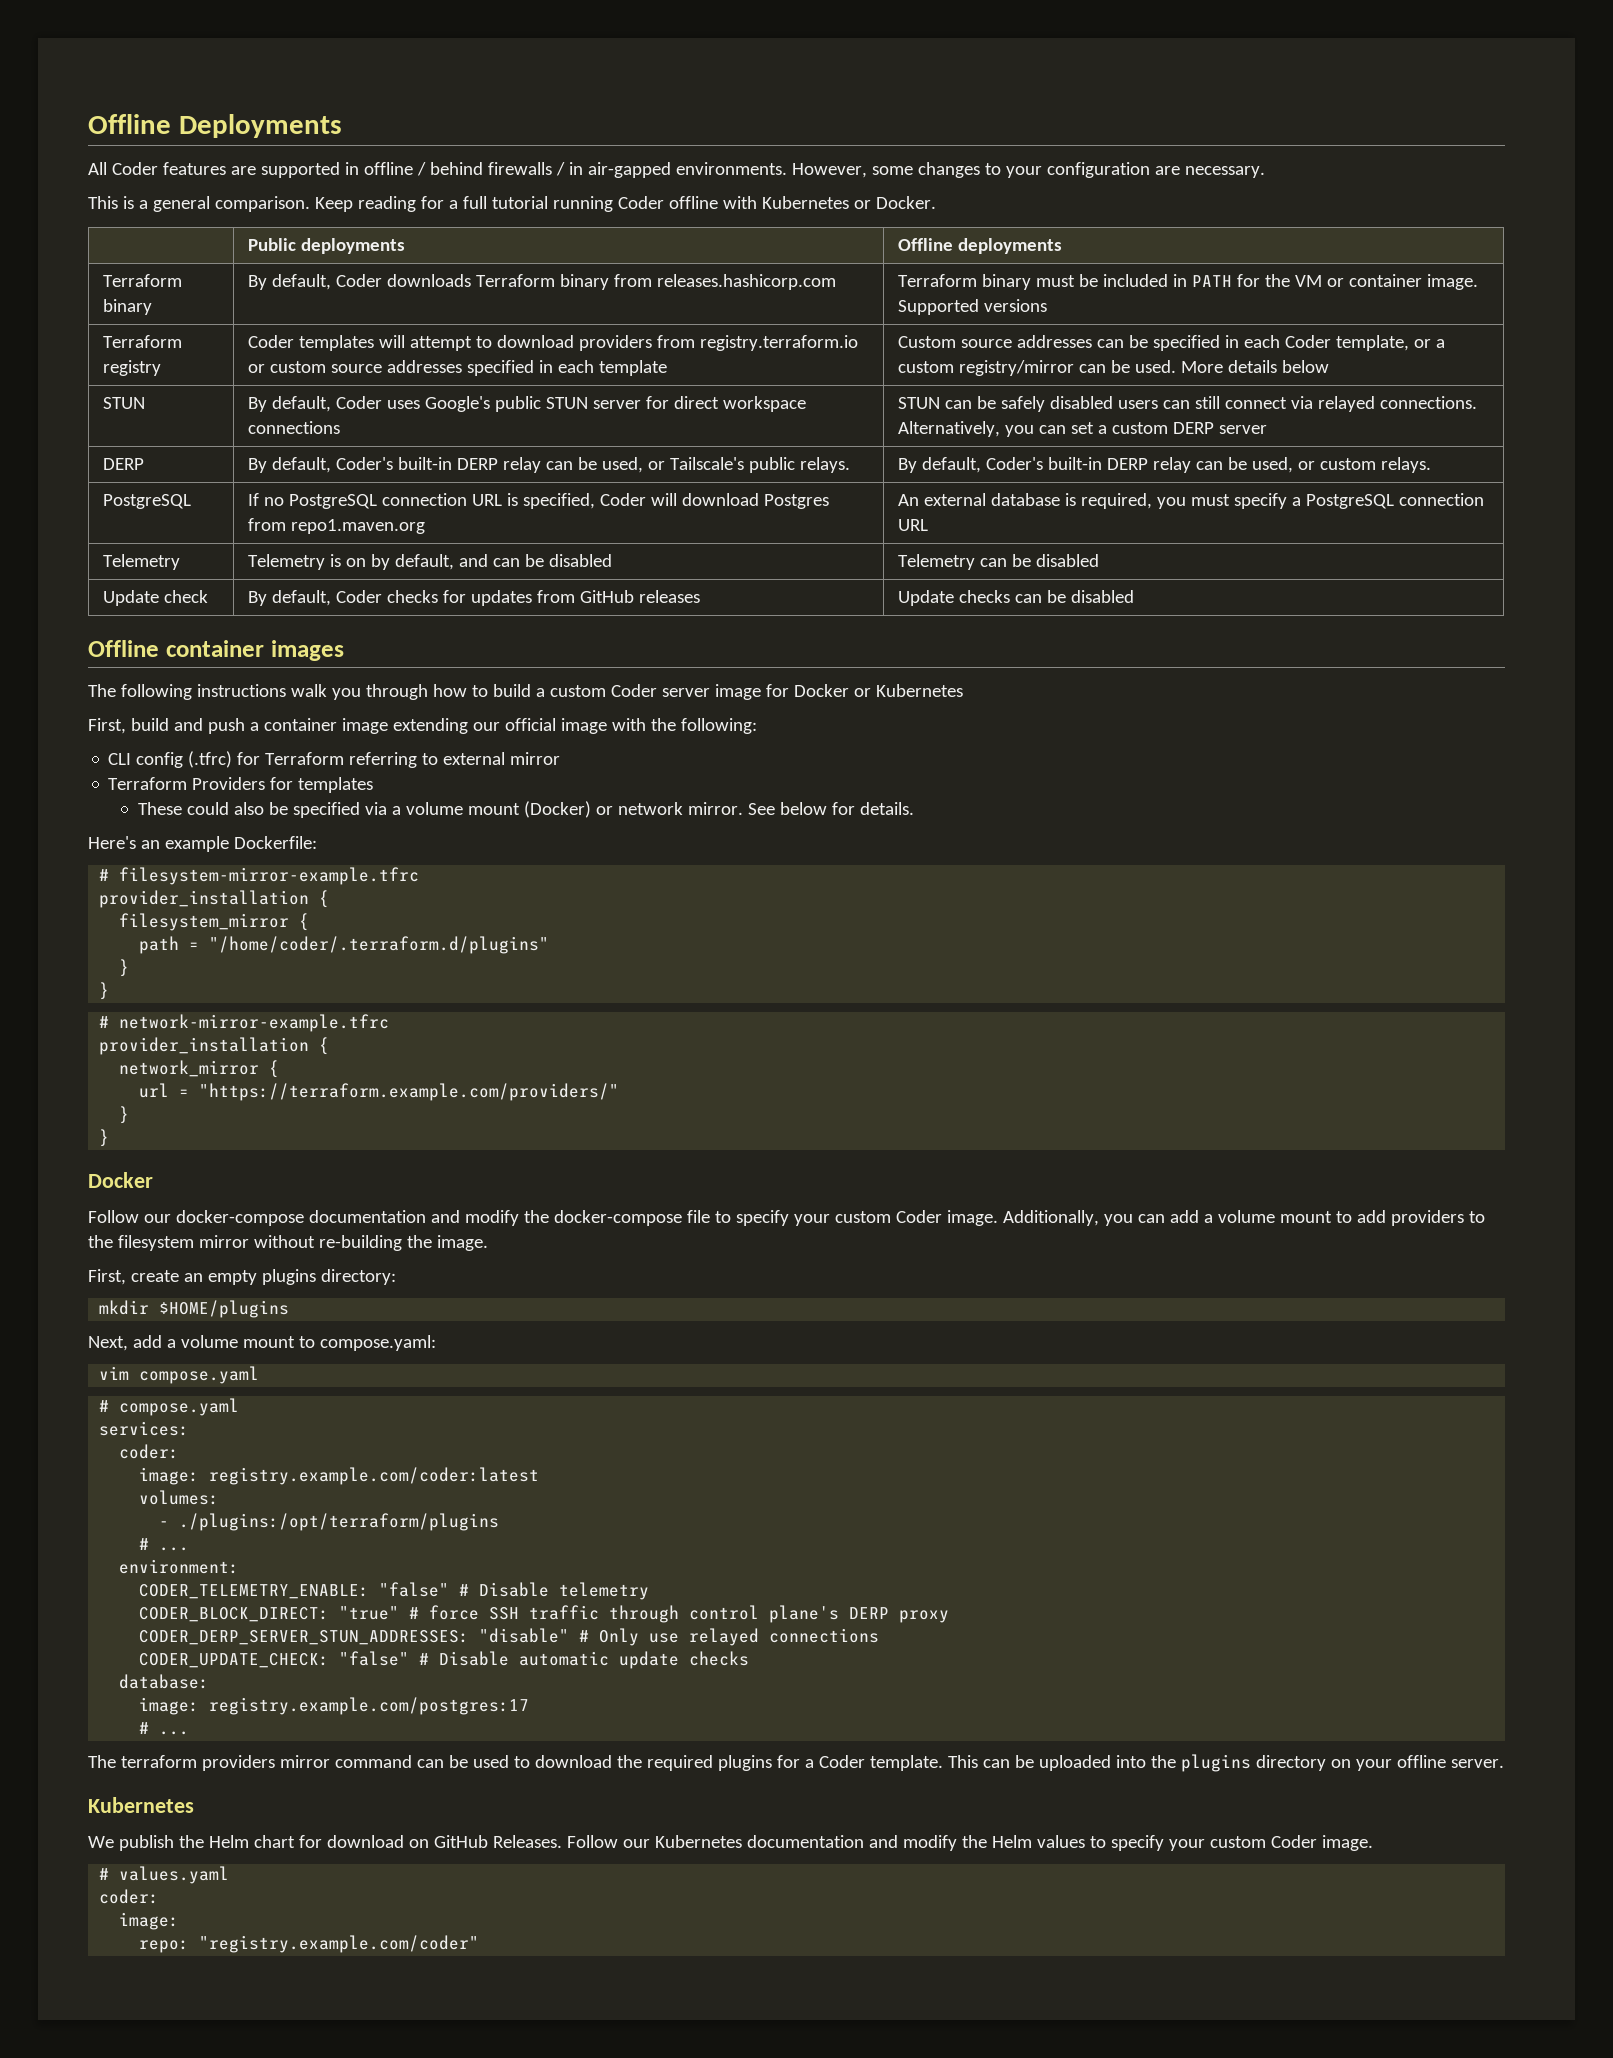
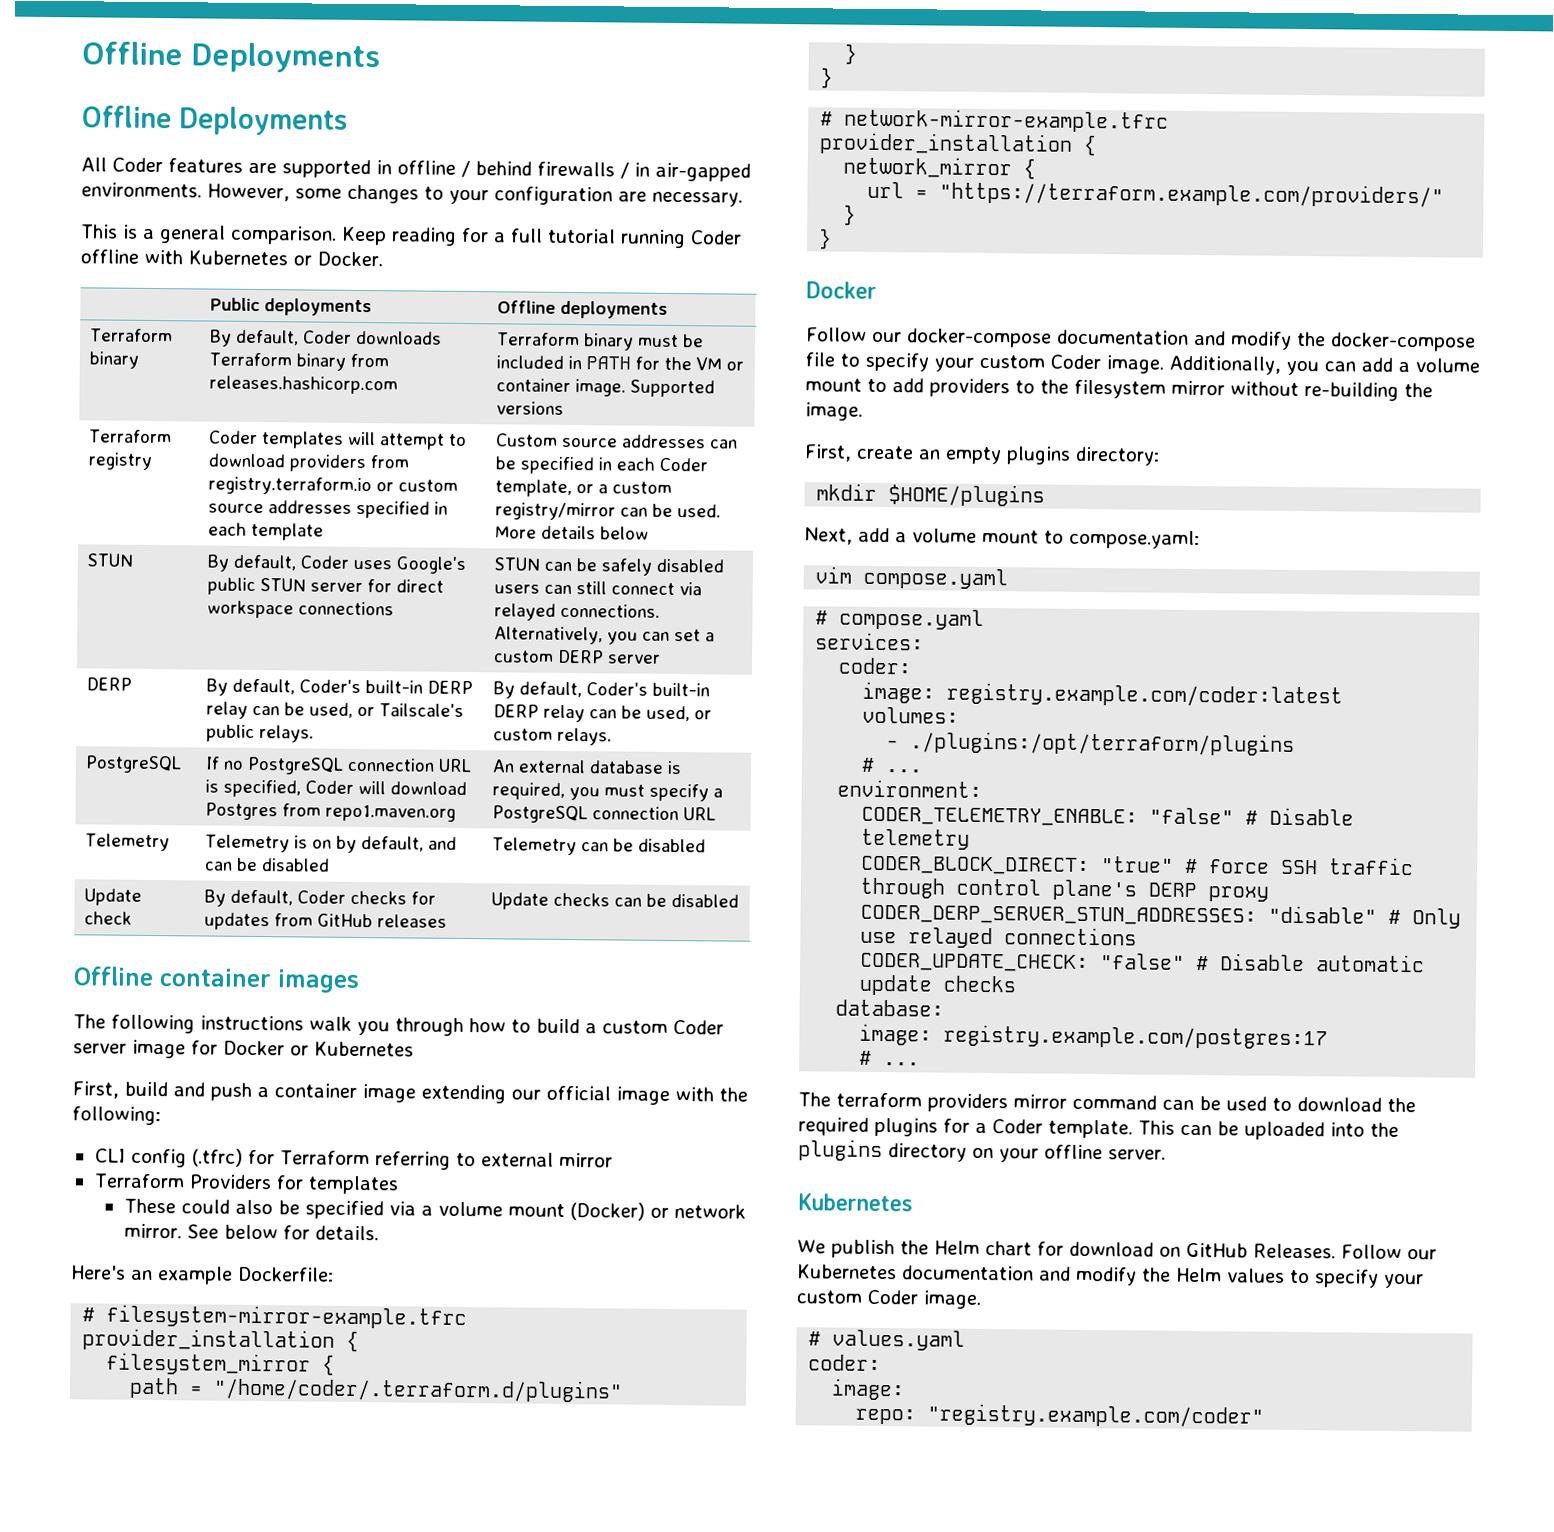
[88,114,342,138] Offline Deployments -> [82,41,380,74] [82,105,348,136] Offline Deployments // Offline Deployments

